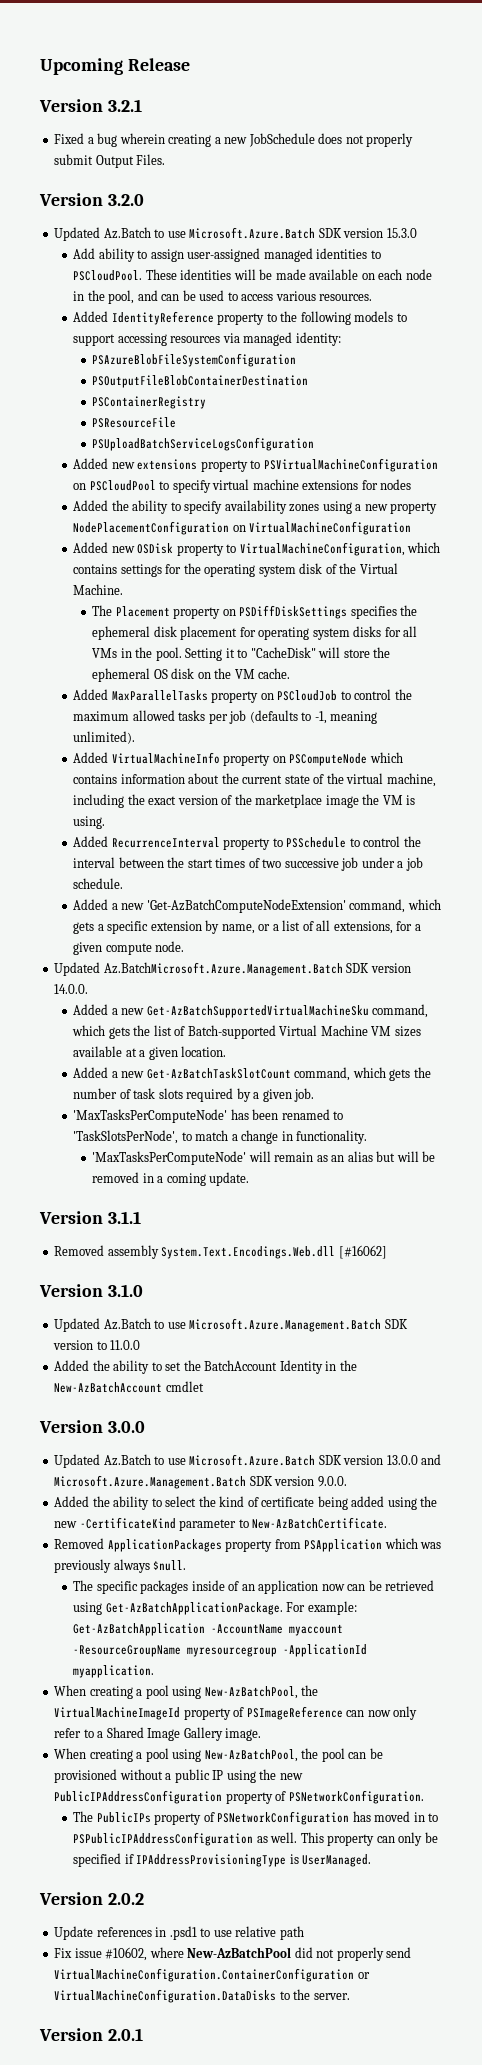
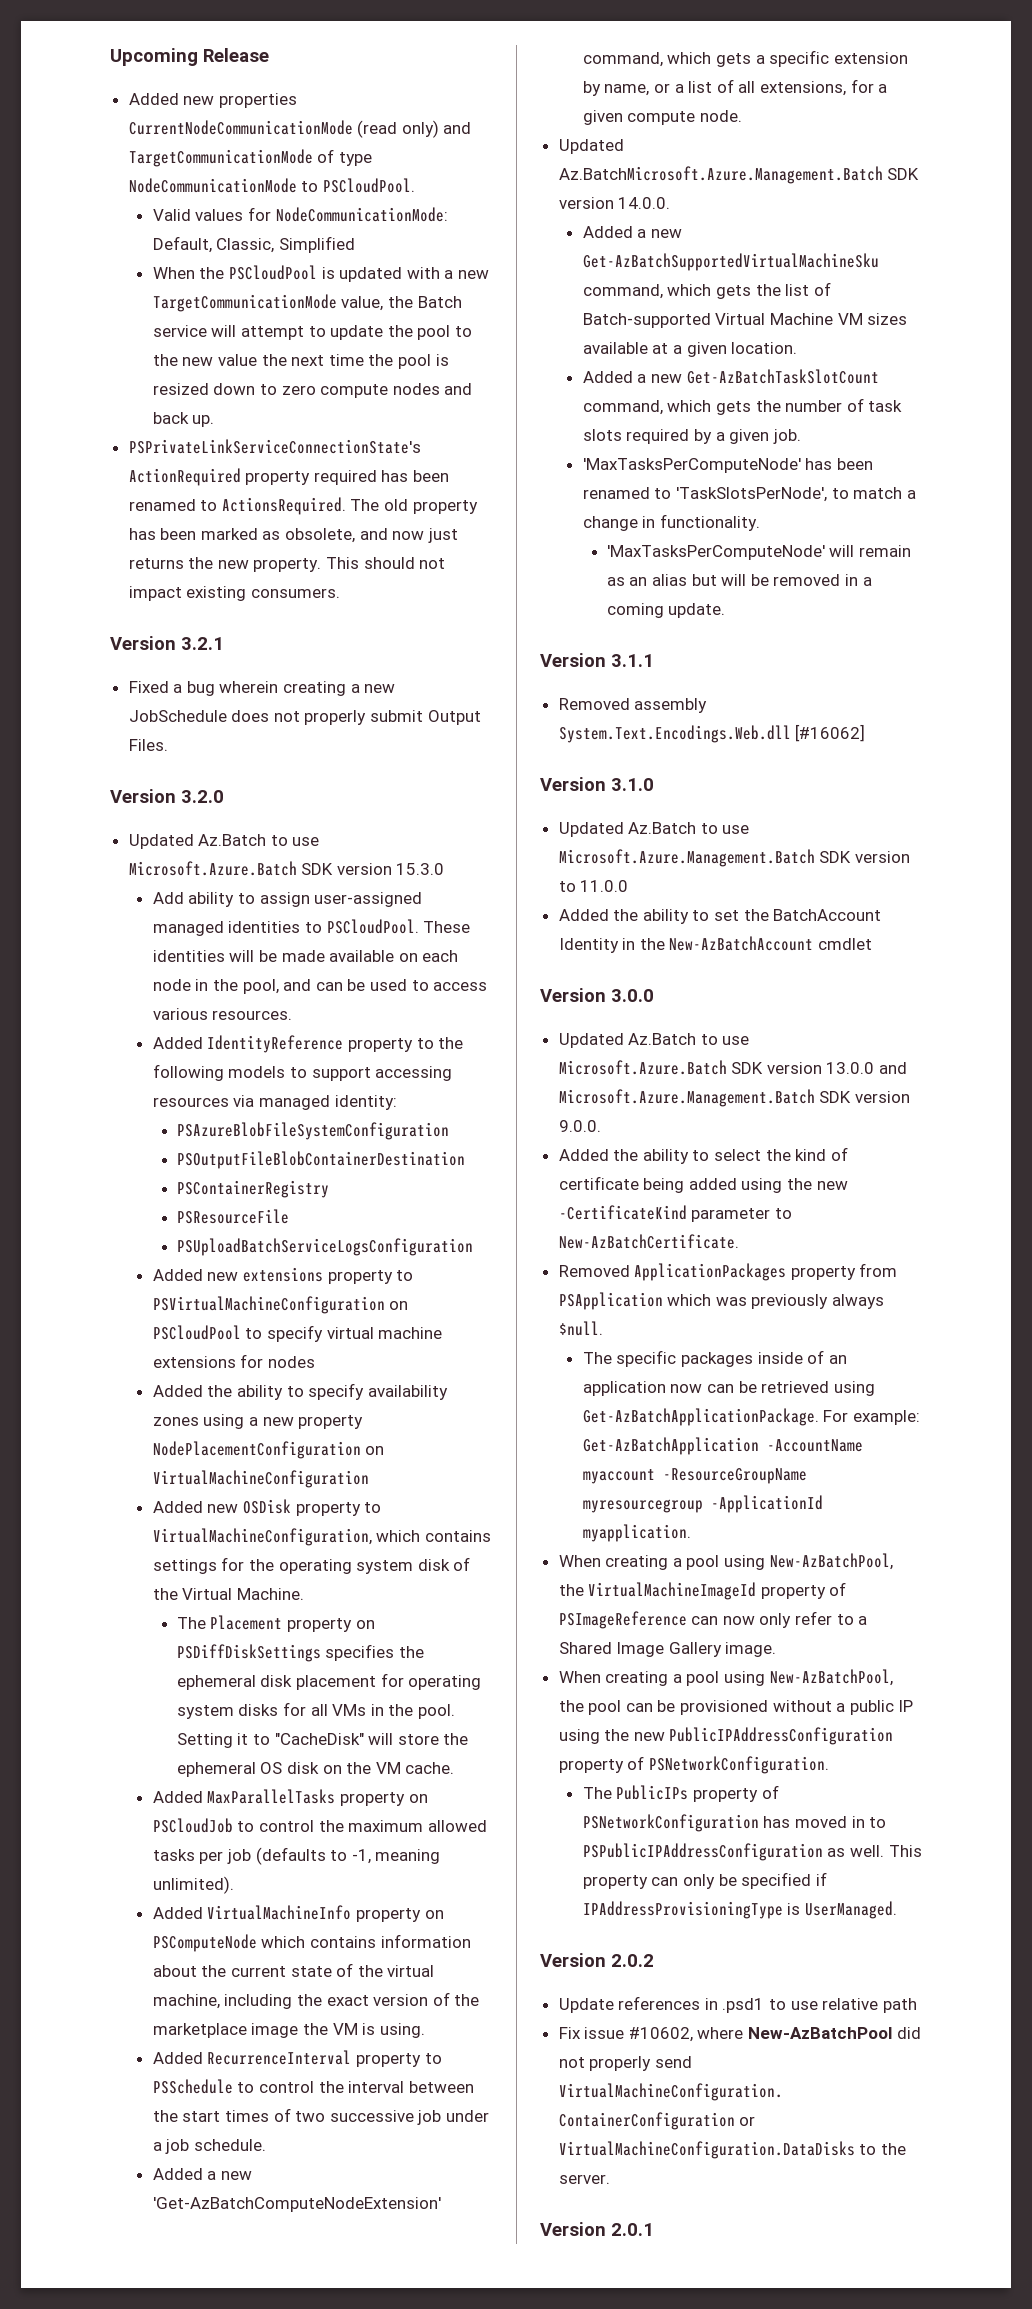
(190, 64) none -> [128,93,297,108] [128,120,472,138] [128,149,372,167] [128,178,415,193] [152,207,448,222] [152,236,355,253] [152,265,489,282] [152,294,462,312] [152,325,472,340] [152,354,449,369] [152,383,473,398] [152,412,215,427] [128,439,421,454] [128,468,450,486] [128,497,478,515] [128,528,458,543] [128,557,446,572] [128,586,340,601] // Added new properties CurrentNodeCommunicationMode (read only) and TargetCommunicationMode of type NodeCommunicationMode to PSCloudPool. // Valid values for NodeCommunicationMode: Default, Classic, Simplified // When the PSCloudPool is updated with a new TargetCommunicationMode value, the Batch service will attempt to update the pool to the new value the next time the pool is resized down to zero compute nodes and back up. // PSPrivateLinkServiceConnectionState's ActionRequired property required has been renamed to ActionsRequired. The old property has been marked as obsolete, and now just returns the new property. This should not impact existing consumers.

